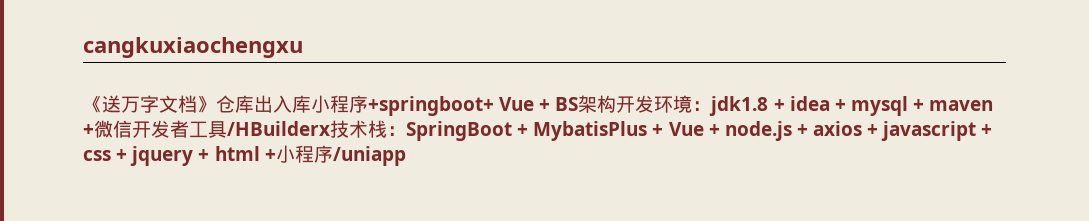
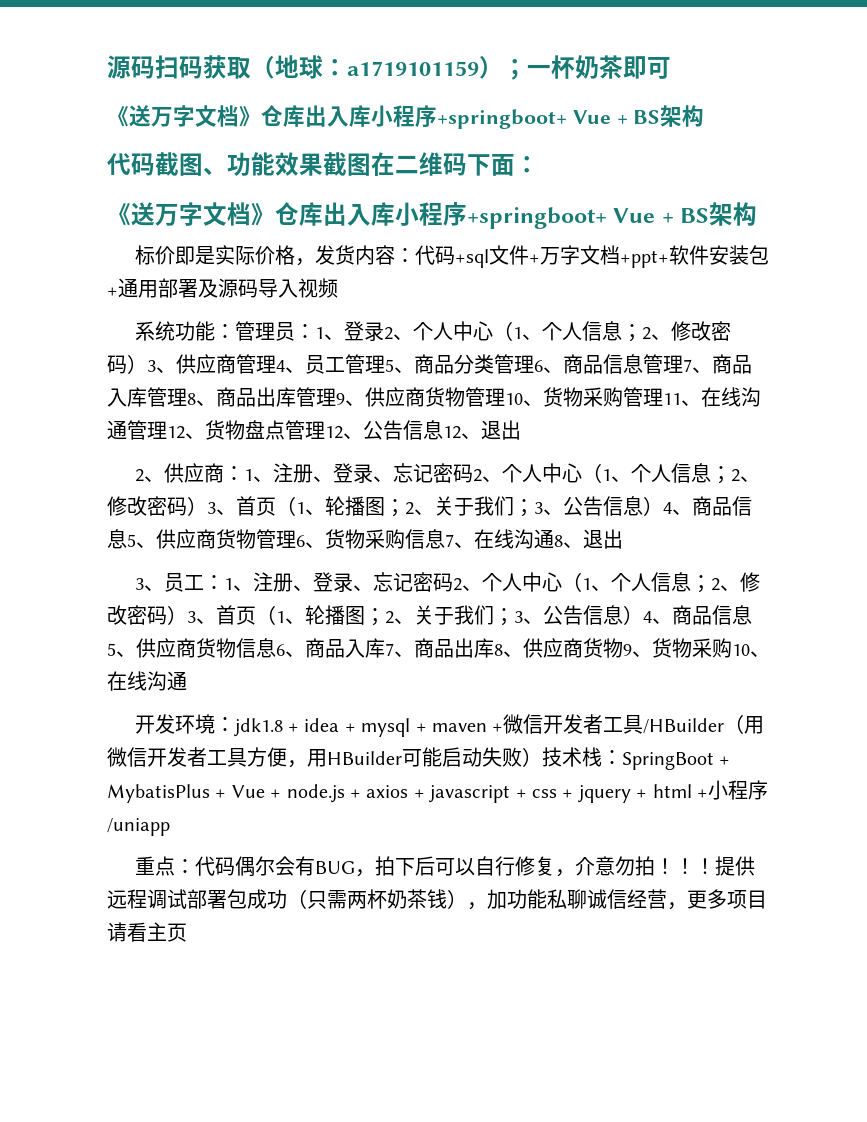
[83,37,303,58] cangkuxiaochengxu -> [107,55,671,80] 源码扫码获取（地球：a1719101159）；一杯奶茶即可
(617, 104) none -> [107,152,539,176] [107,202,758,229] [134,245,769,268] [107,278,338,298] [134,321,731,342] [107,354,752,374] [107,387,761,407] [107,420,521,440] [134,463,760,484] [107,496,752,517] [107,529,623,549] [134,572,760,593] [107,605,752,626] [107,638,770,658] [107,671,187,691] // 代码截图、功能效果截图在二维码下面： // 《送万字文档》仓库出入库小程序+springboot+ Vue + BS架构 // 标价即是实际价格，发货内容：代码+sql文件+万字文档+ppt+软件安装包+通用部署及源码导入视频 // 系统功能：管理员：1、登录2、个人中心（1、个人信息；2、修改密码）3、供应商管理4、员工管理5、商品分类管理6、商品信息管理7、商品入库管理8、商品出库管理9、供应商货物管理10、货物采购管理11、在线沟通管理12、货物盘点管理12、公告信息12、退出 // 2、供应商：1、注册、登录、忘记密码2、个人中心（1、个人信息；2、修改密码）3、首页（1、轮播图；2、关于我们；3、公告信息）4、商品信息5、供应商货物管理6、货物采购信息7、在线沟通8、退出 // 3、员工：1、注册、登录、忘记密码2、个人中心（1、个人信息；2、修改密码）3、首页（1、轮播图；2、关于我们；3、公告信息）4、商品信息5、供应商货物信息6、商品入库7、商品出库8、供应商货物9、货物采购10、在线沟通 //
[227,121,330,136] /HBuilderx -> [643,714,765,734] [107,747,542,768] /HBuilder（用微信开发者工具方便，用HBuilder可能启动失败）
(406, 156) none -> [134,856,755,877] [107,889,767,910] [107,922,187,942] // 重点：代码偶尔会有BUG，拍下后可以自行修复，介意勿拍！！！提供远程调试部署包成功（只需两杯奶茶钱），加功能私聊诚信经营，更多项目请看主页

